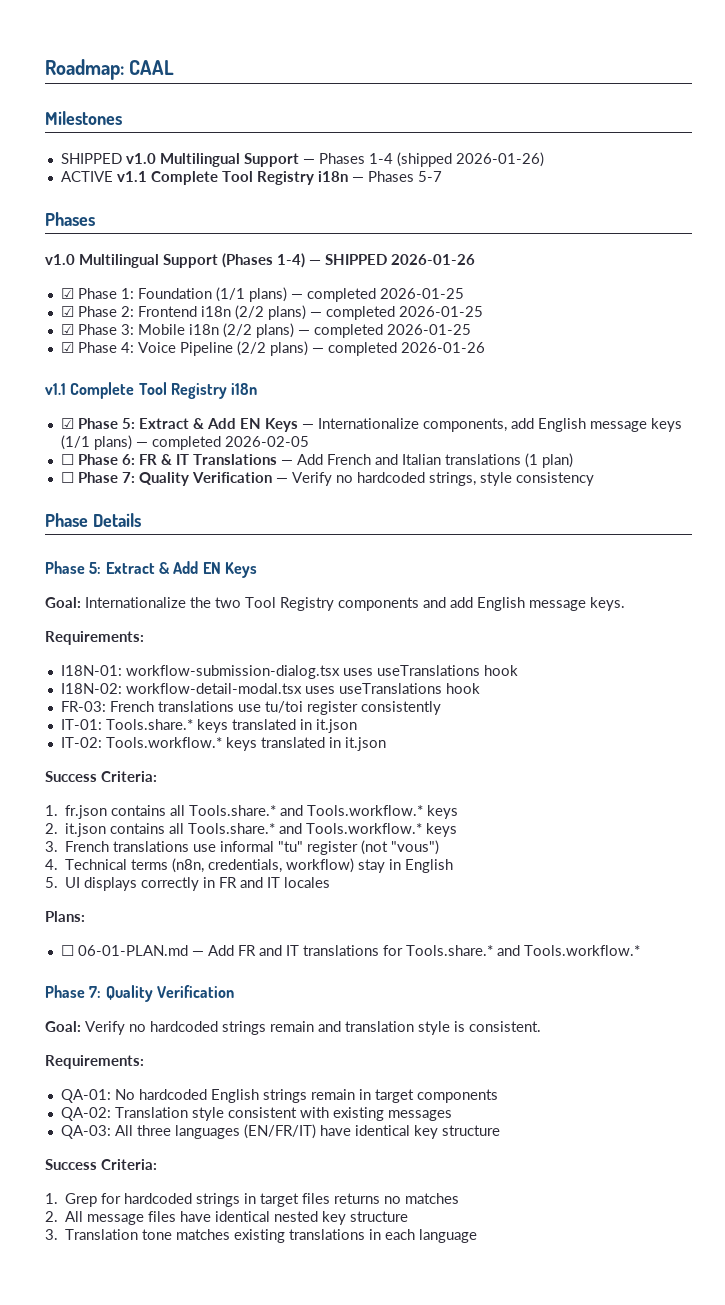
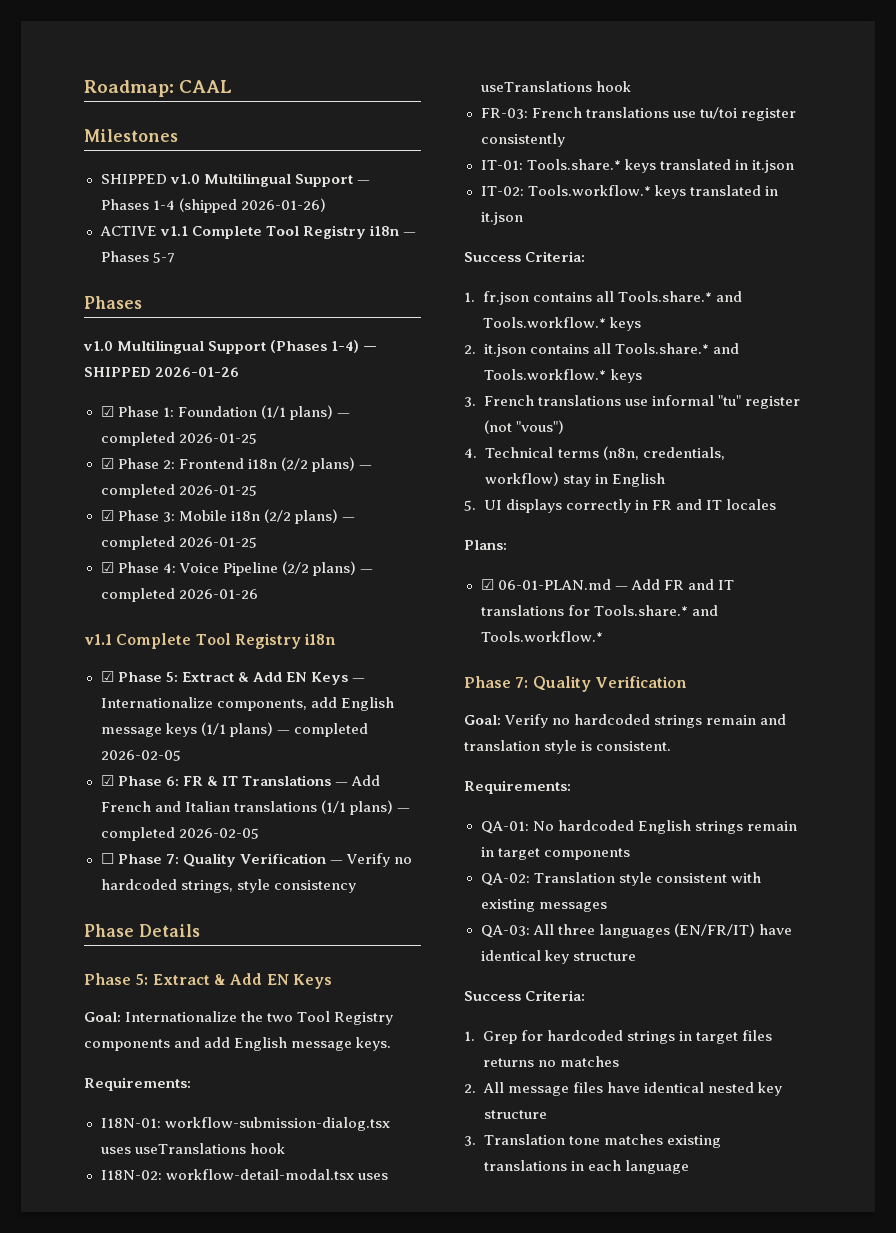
[60,454,74,465] ☐ -> [100,775,114,786] ☑
[524,453,573,468] (1 plan) -> [320,800,410,815] [100,827,259,841] (1/1 plans) — completed 2026-02-05
[60,945,74,956] ☐ -> [480,579,494,590] ☑

